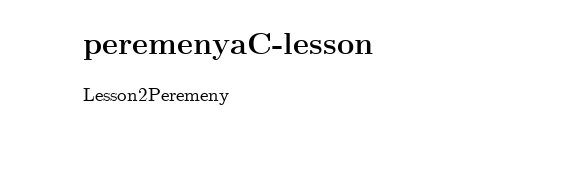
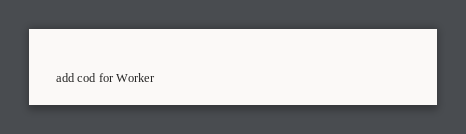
[83,33,373,60] [83,88,229,105] peremenyaC-lesson // Lesson2Peremeny -> [56,73,156,82] add cod for Worker

